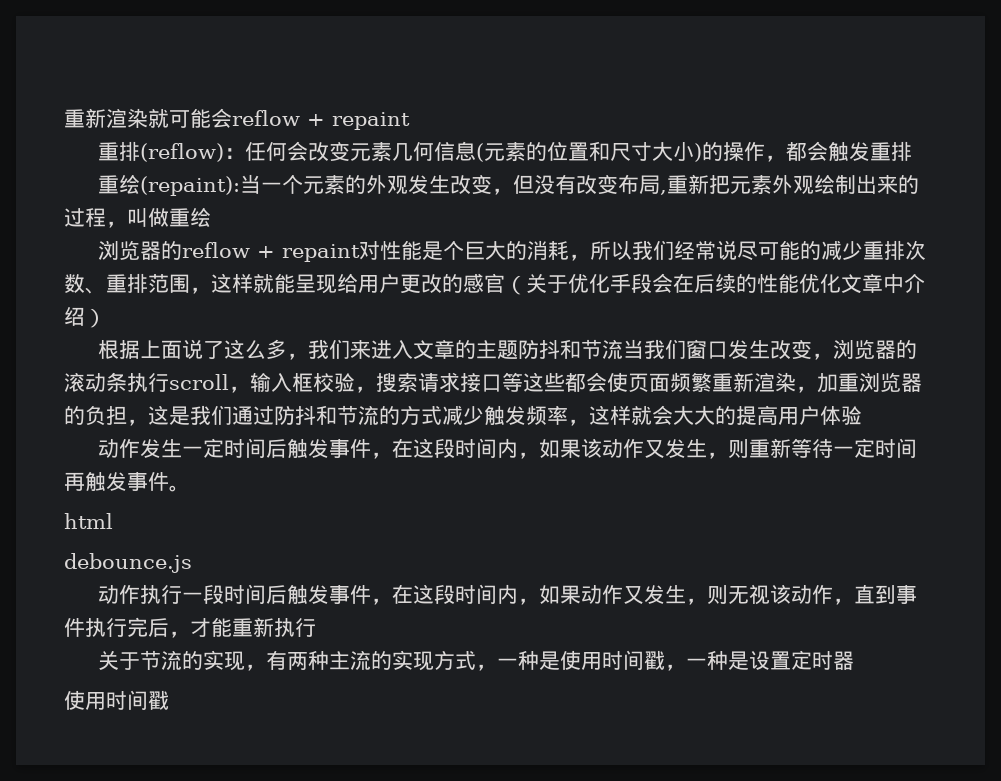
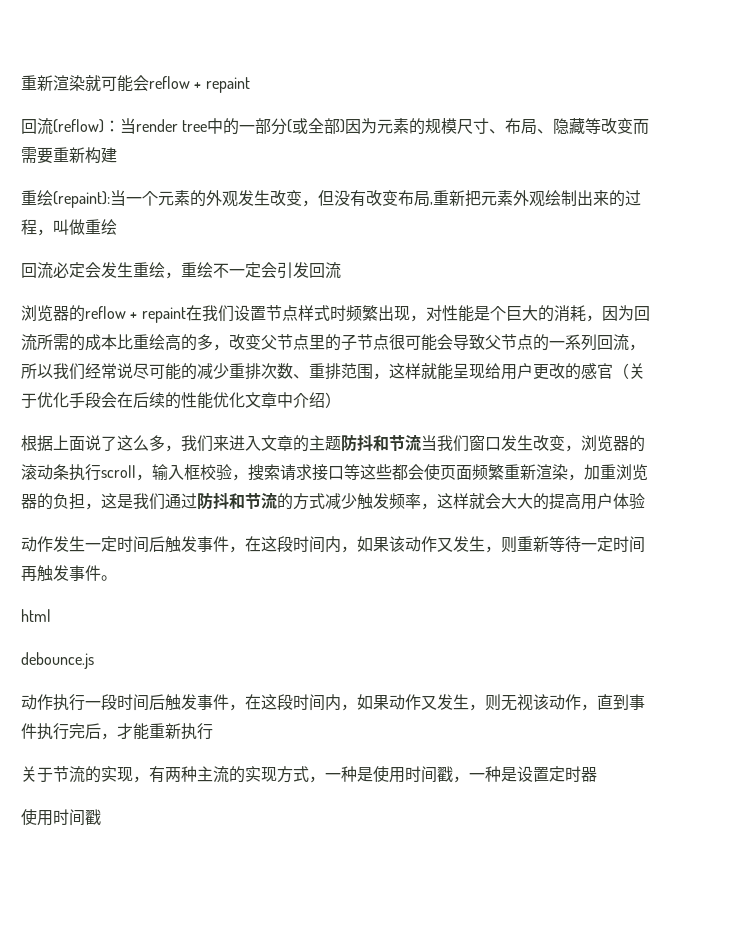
[98,141,913,162] 重排(reflow)：任何会改变元素几何信息(元素的位置和尺寸大小)的操作，都会触发重排 -> [21,118,650,135] [21,147,117,164] 回流(reflow)：当render tree中的一部分(或全部)因为元素的规模尺寸、布局、隐藏等改变而需要重新构建
(211, 217) none -> [21,262,341,279] // 回流必定会发生重绘，重绘不一定会引发回流
(361, 253) none -> [185,305,426,322] 在我们设置节点样式时频繁出现，
(591, 257) none -> [601,305,650,321] [21,334,645,351] 因为回流所需的成本比重绘高的多，改变父节点里的子节点很可能会导致父节点的一系列回流，

